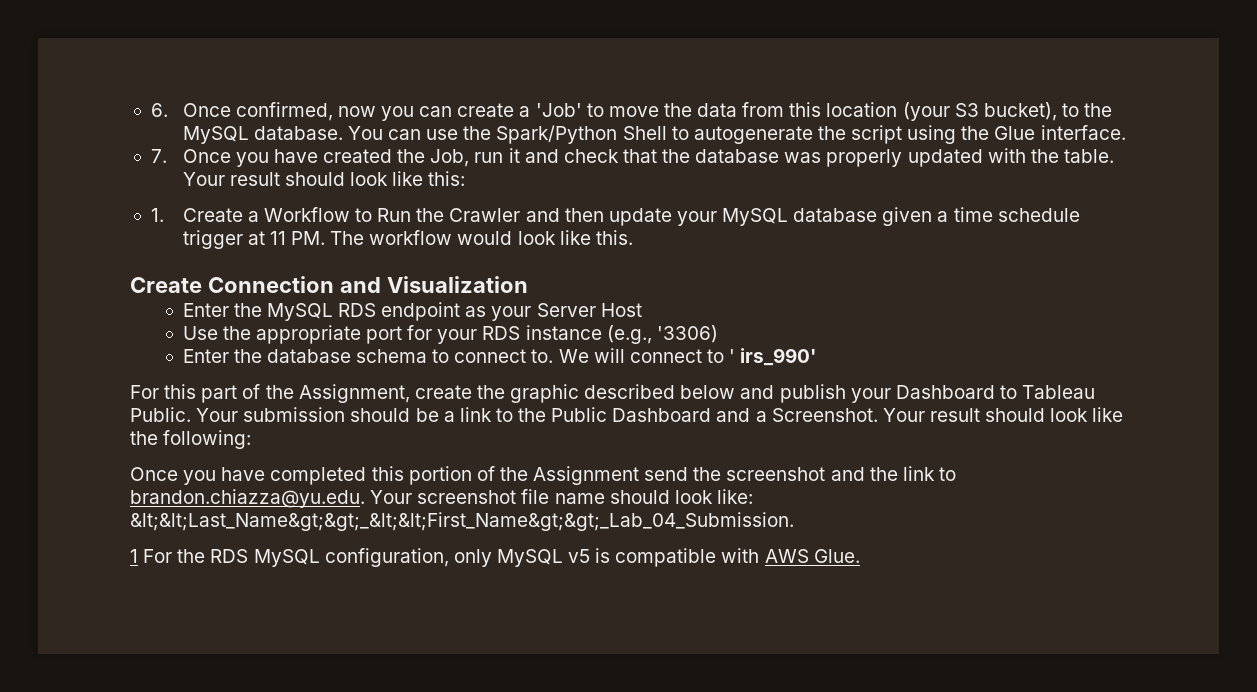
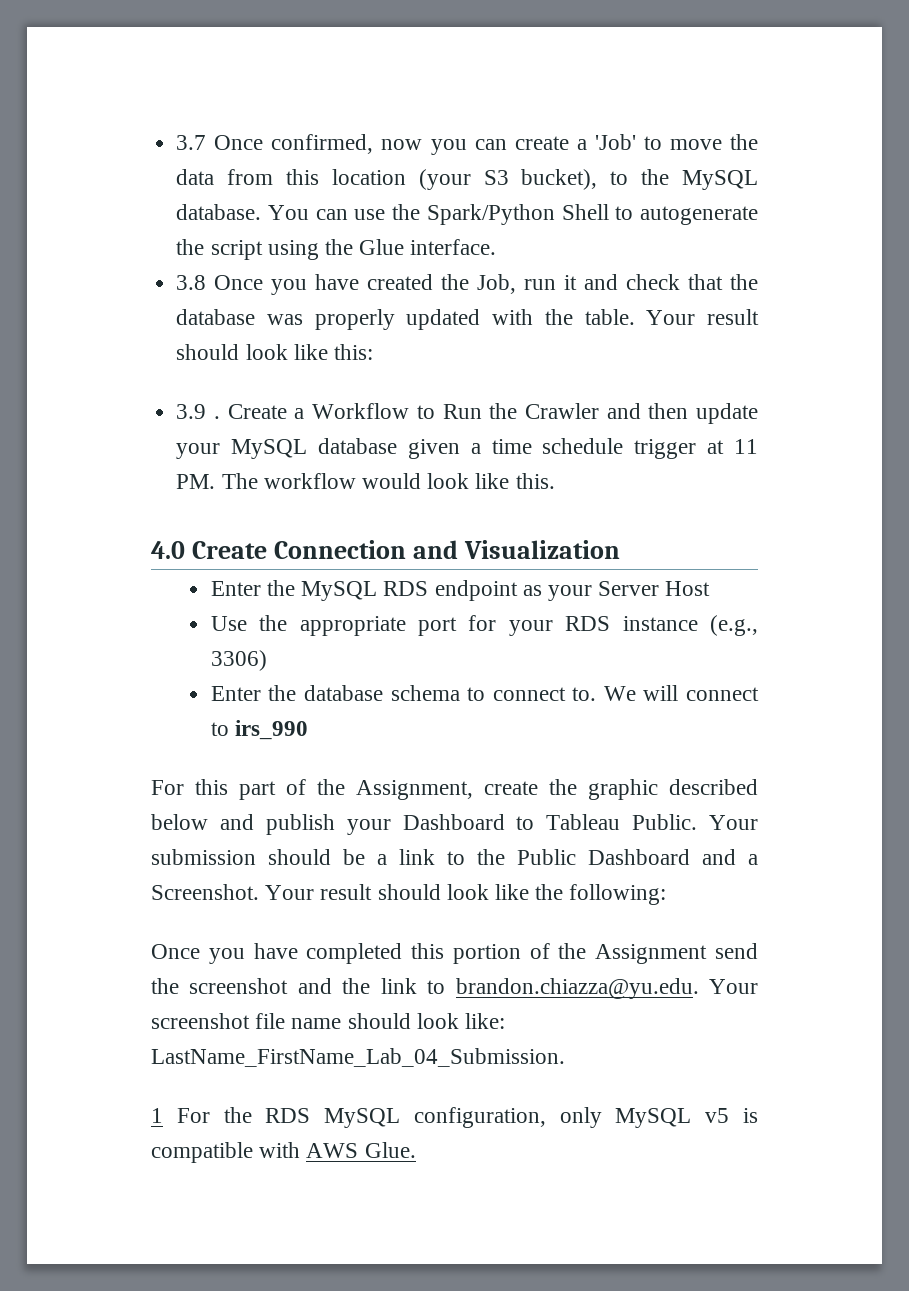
[150,103,168,117] 6. -> [176,135,207,150] 3.7
[150,149,167,163] 7. -> [176,275,207,290] 3.8
[150,208,164,222] 1. -> [176,404,220,419] 3.9 .
(633, 237) none -> [151,541,185,559] 4.0
[656,325,718,343] '3306) -> [210,650,267,671] 3306)
[729,348,817,366] ' irs_990' -> [235,720,309,740] irs_990
[130,512,794,531] &lt;&lt;Last_Name&gt;&gt;_&lt;&lt;First_Name&gt;&gt;_Lab_04_Submission. -> [151,1048,565,1067] LastName_FirstName_Lab_04_Submission.

